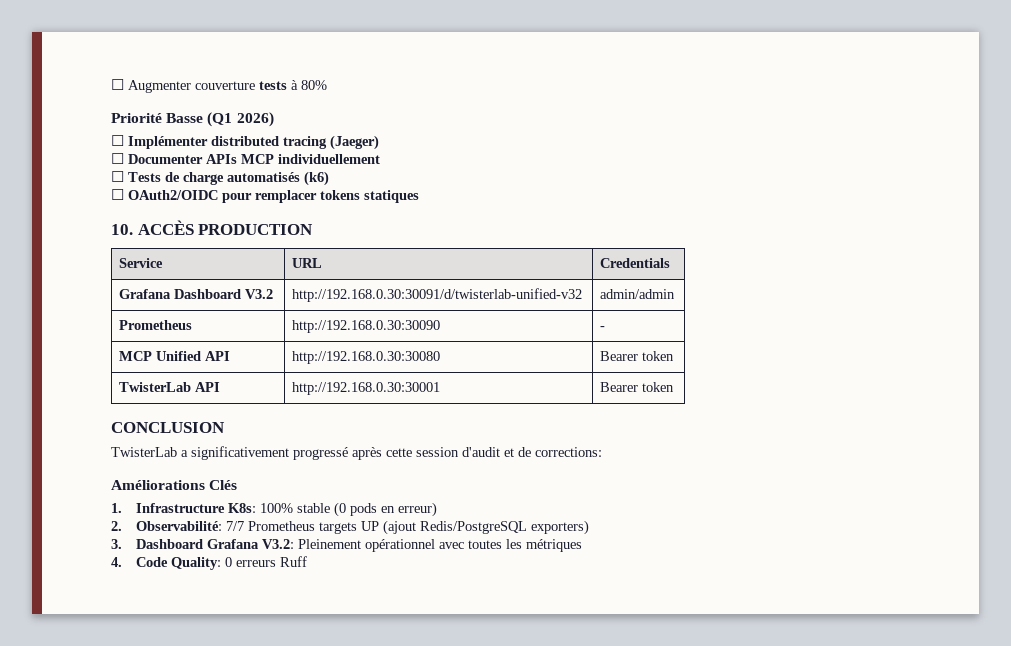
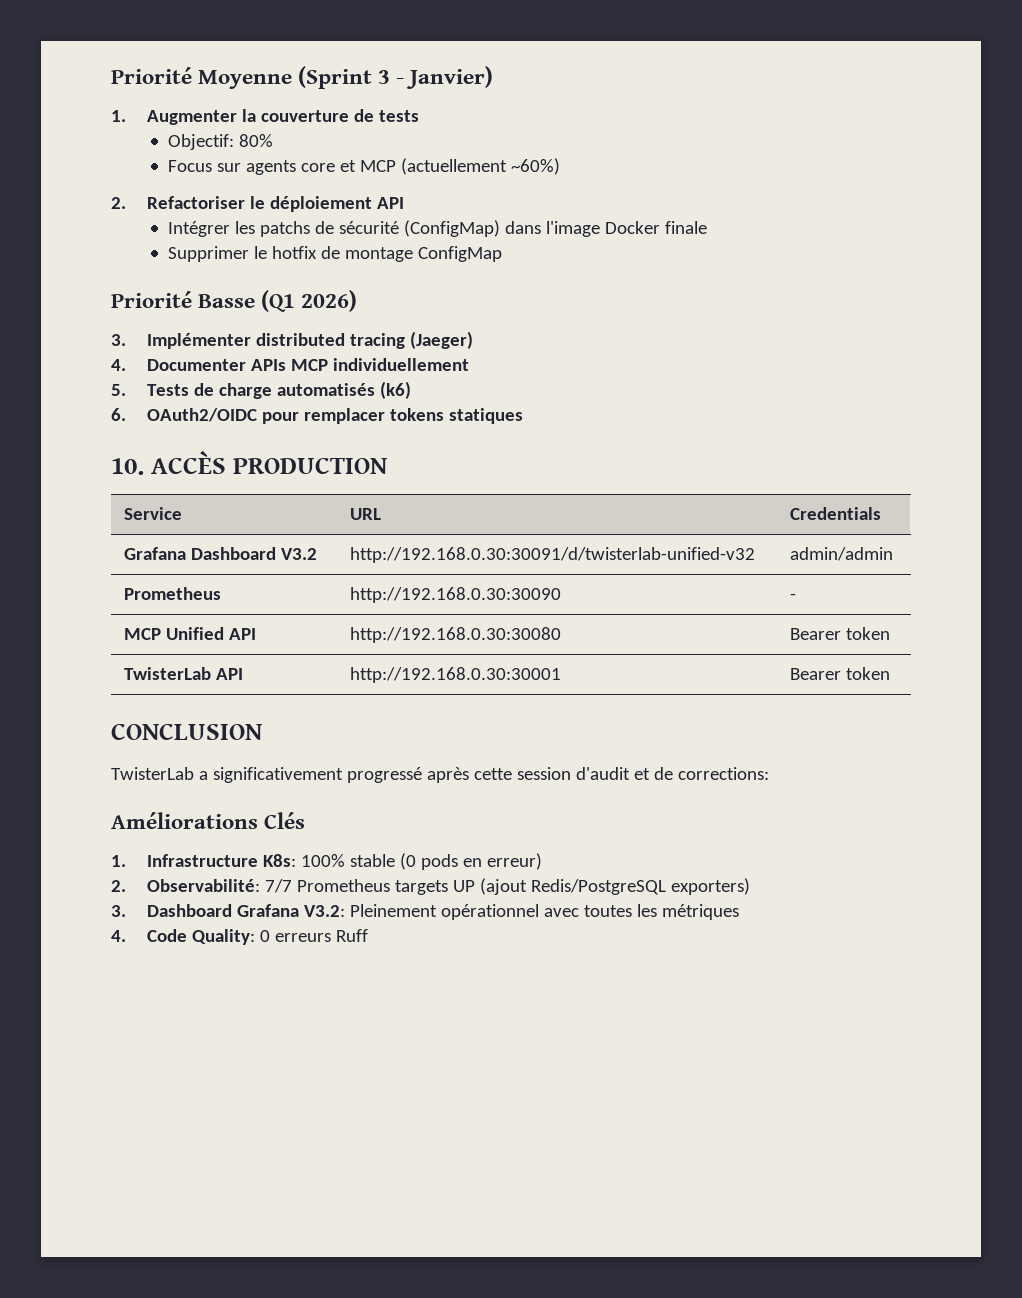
[111,79,255,93] ☐ Augmenter couverture -> [111,66,494,89] [111,109,375,125] Priorité Moyenne (Sprint 3 - Janvier) // 1. Augmenter la couverture de
[291,80,298,90] à -> [167,134,234,150] // Objectif:
(327, 85) none -> [167,158,560,175] [111,196,405,212] [167,220,707,237] [167,246,502,262] // Focus sur agents core et MCP (actuellement ~60%) // 2. Refactoriser le déploiement API // Intégrer les patchs de sécurité (ConfigMap) dans l'image Docker finale // Supprimer le hotfix de montage ConfigMap
[111,135,124,146] ☐ -> [111,334,126,346] 3.
[111,153,124,164] ☐ -> [111,359,126,371] 4.
[111,171,124,182] ☐ -> [111,384,126,396] 5.
[111,189,124,200] ☐ -> [111,408,126,421] 6.

